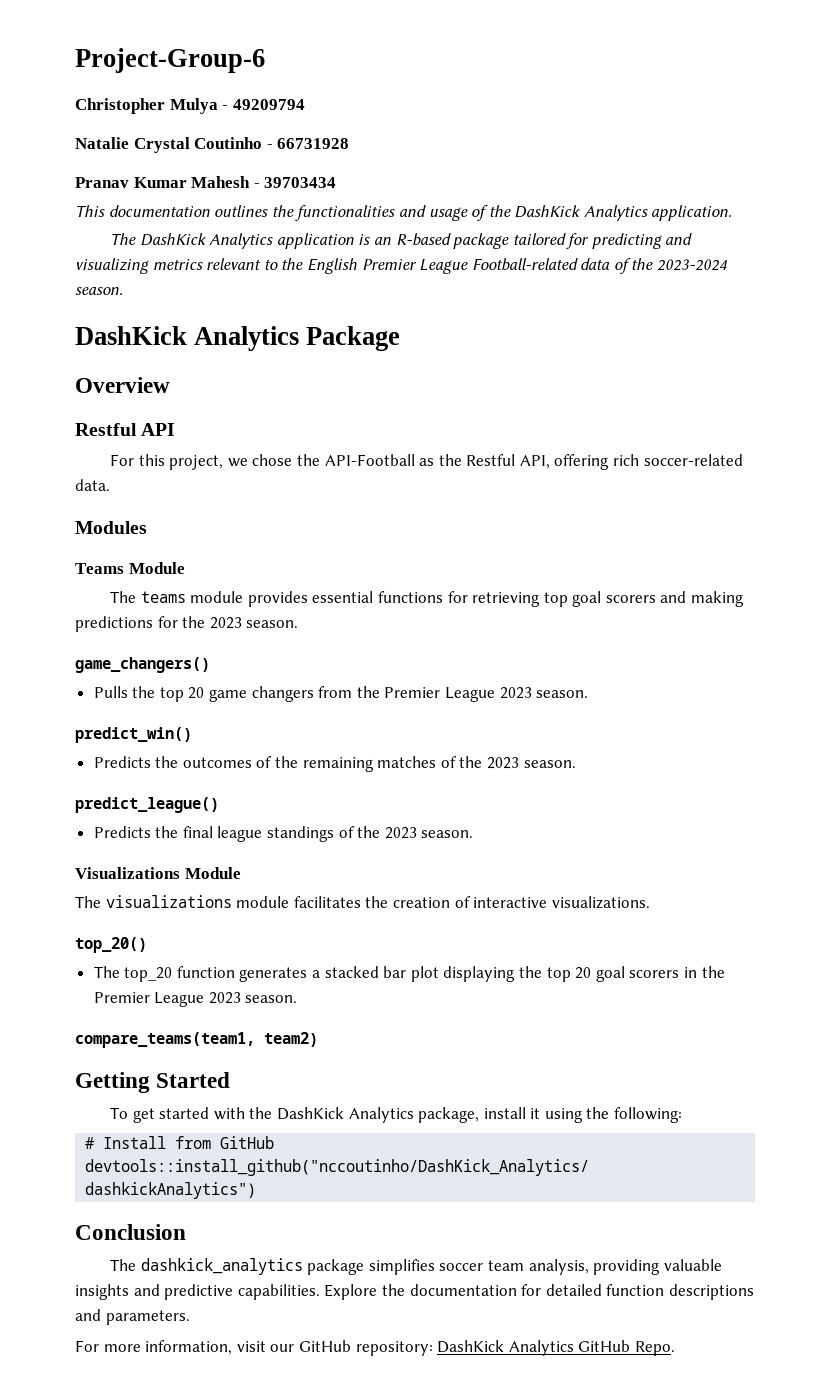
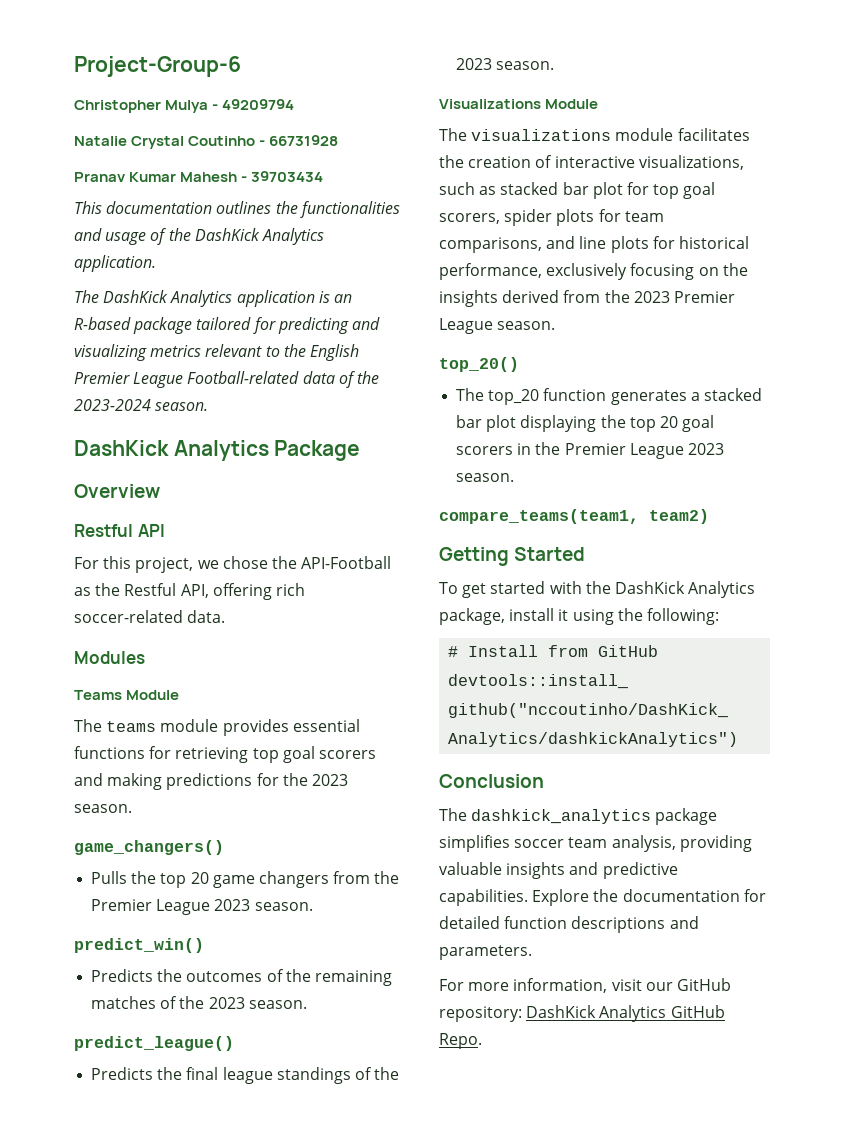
[551,896,650,909] visualizations. -> [638,155,744,170] [439,182,716,199] [439,209,664,226] [439,236,749,253] [439,263,748,280] [439,290,735,307] [439,318,556,334] visualizations, such as stacked bar plot for top goal scorers, spider plots for team comparisons, and line plots for historical performance, exclusively focusing on the insights derived from the 2023 Premier League season.

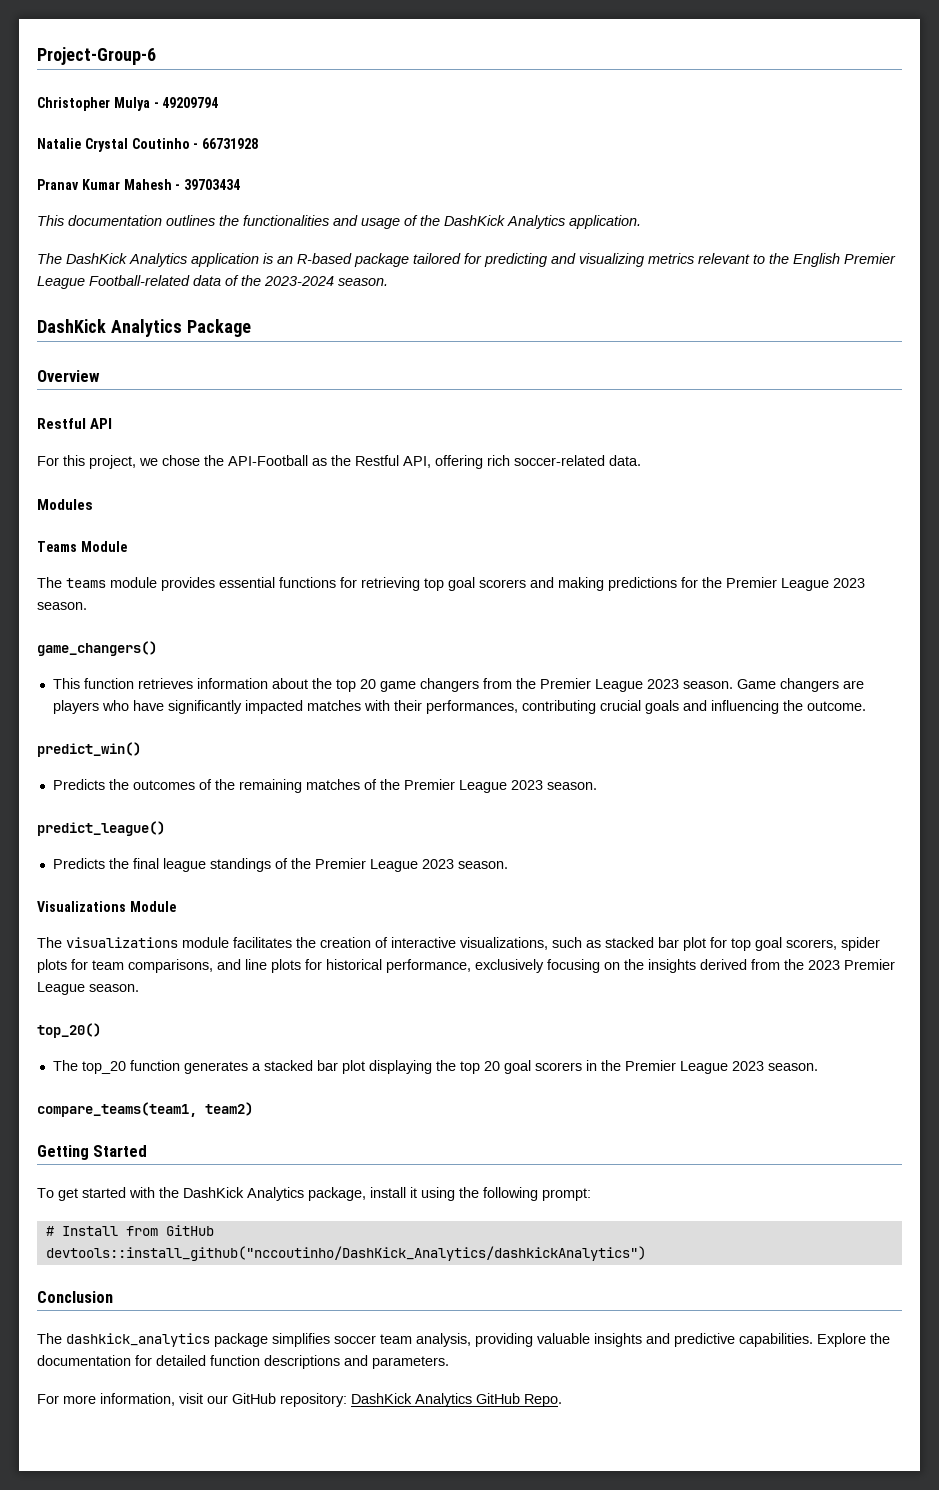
(308, 779) none -> [726,577,829,591] Premier League
[91,871,128,884] Pulls -> [52,678,308,689] This function retrieves information about
(313, 906) none -> [736,678,864,692] [52,700,866,714] Game changers are players who have significantly impacted matches with their performances, contributing crucial goals and influencing the outcome.
(205, 1002) none -> [403,779,507,793] Premier League
(400, 1073) none -> [314,858,418,872] Premier League
[646,608,719,625] following: -> [483,1187,591,1201] following prompt:

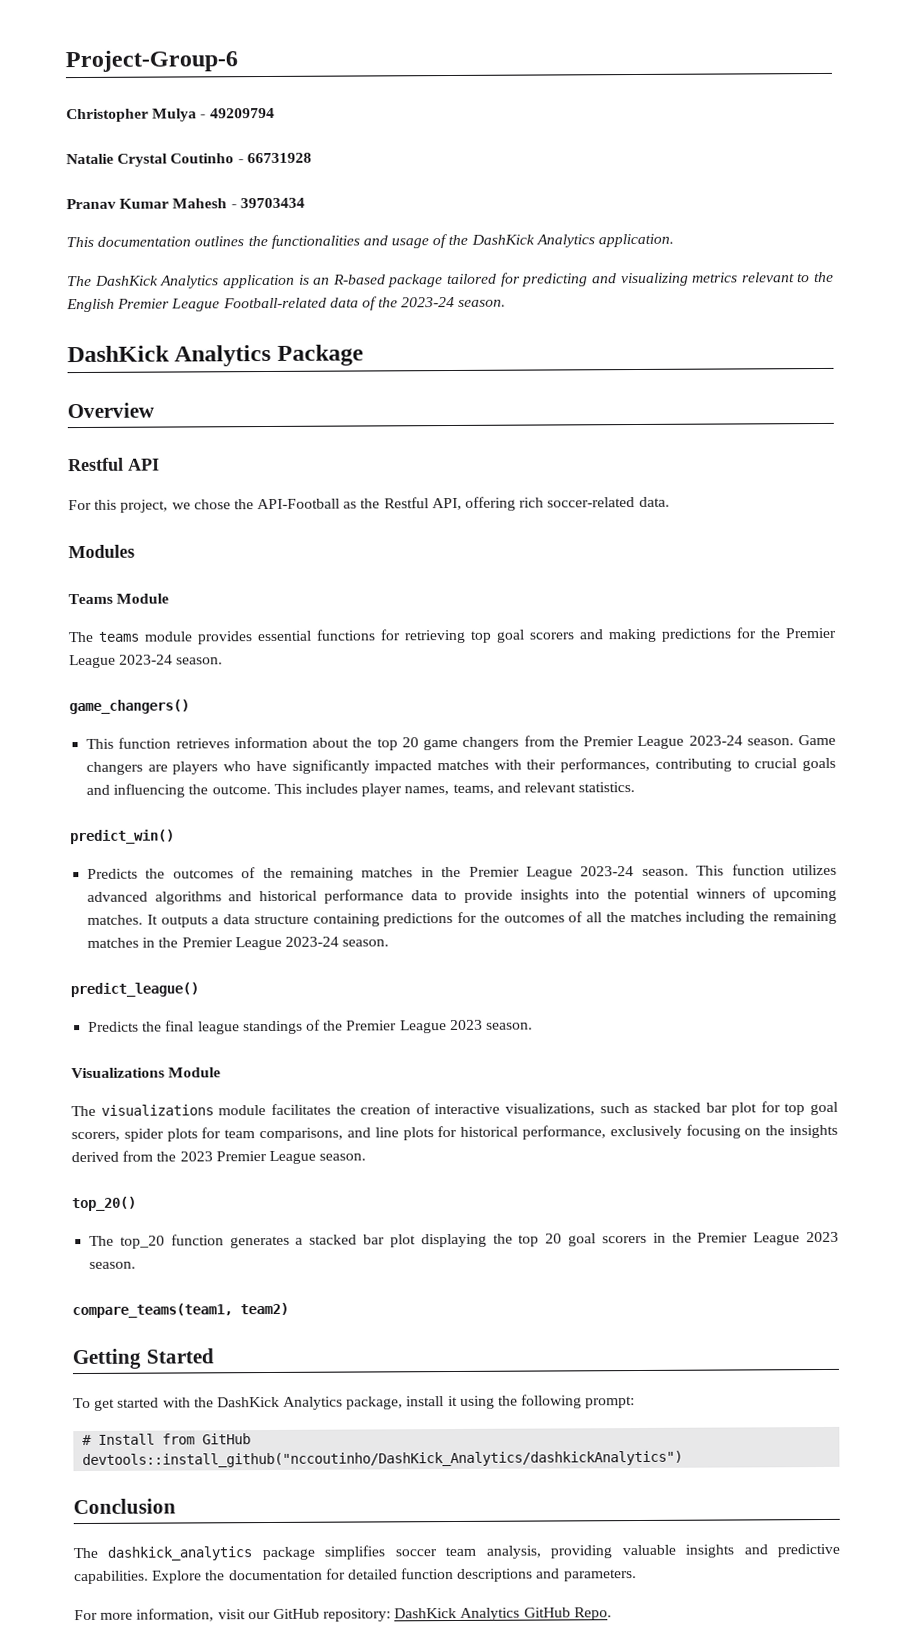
[264,276,334,286] 2023-2024 -> [401,296,456,308] 2023-24
[833,578,865,588] 2023 -> [119,654,174,665] 2023-24
[646,679,679,689] 2023 -> [688,735,743,746] 2023-24
(596, 707) none -> [736,759,750,769] to
(866, 706) none -> [273,782,636,797] This includes player names, teams, and relevant statistics.
[363,779,543,793] of the Premier League 2023 -> [420,864,837,880] [87,887,838,905] [87,910,837,928] [87,936,339,951] in the Premier League 2023-24 season. This function utilizes advanced algorithms and historical performance data to provide insights into the potential winners of upcoming matches. It outputs a data structure containing predictions for the outcomes of all the matches including the remaining matches in the Premier League 2023-24

